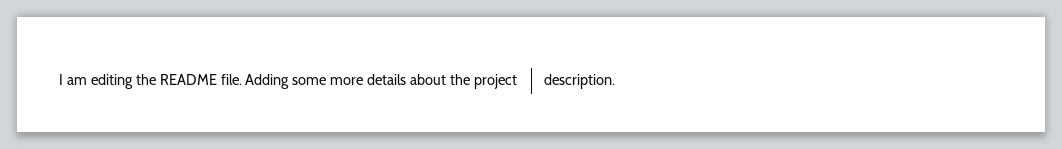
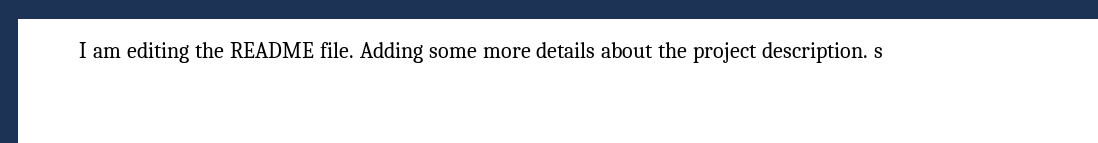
(615, 81) none -> [874,47,884,58] s

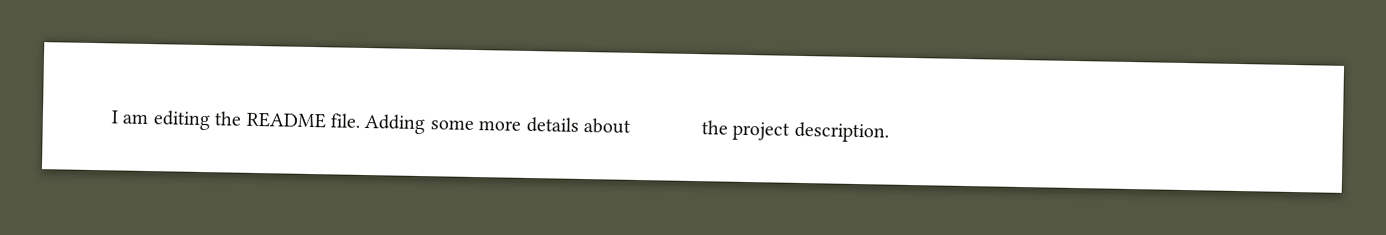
[874,47,884,58] s -> (889, 132) none

